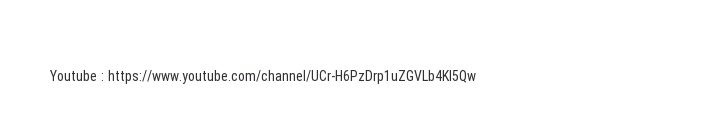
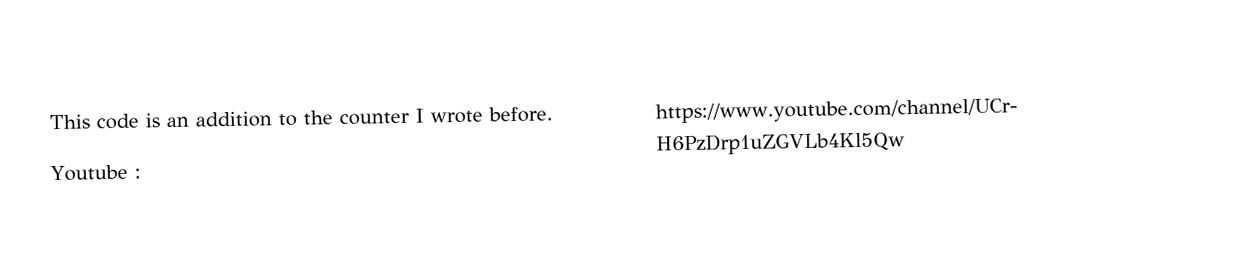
(49, 75) none -> [49,106,553,130] This code is an addition to the counter I wrote before. //

